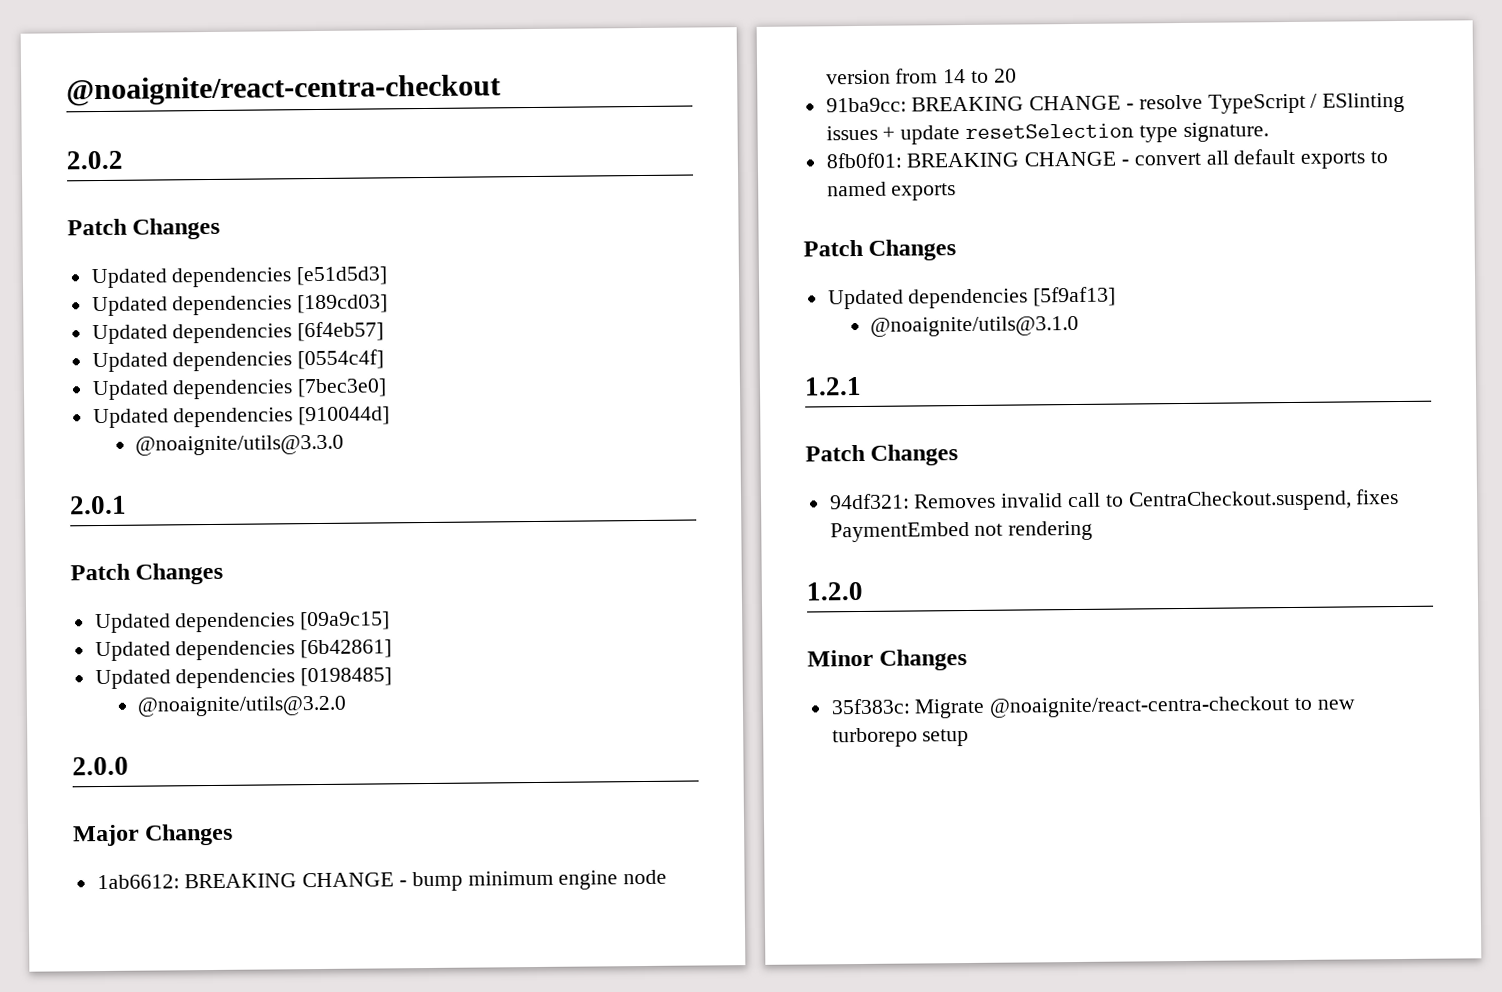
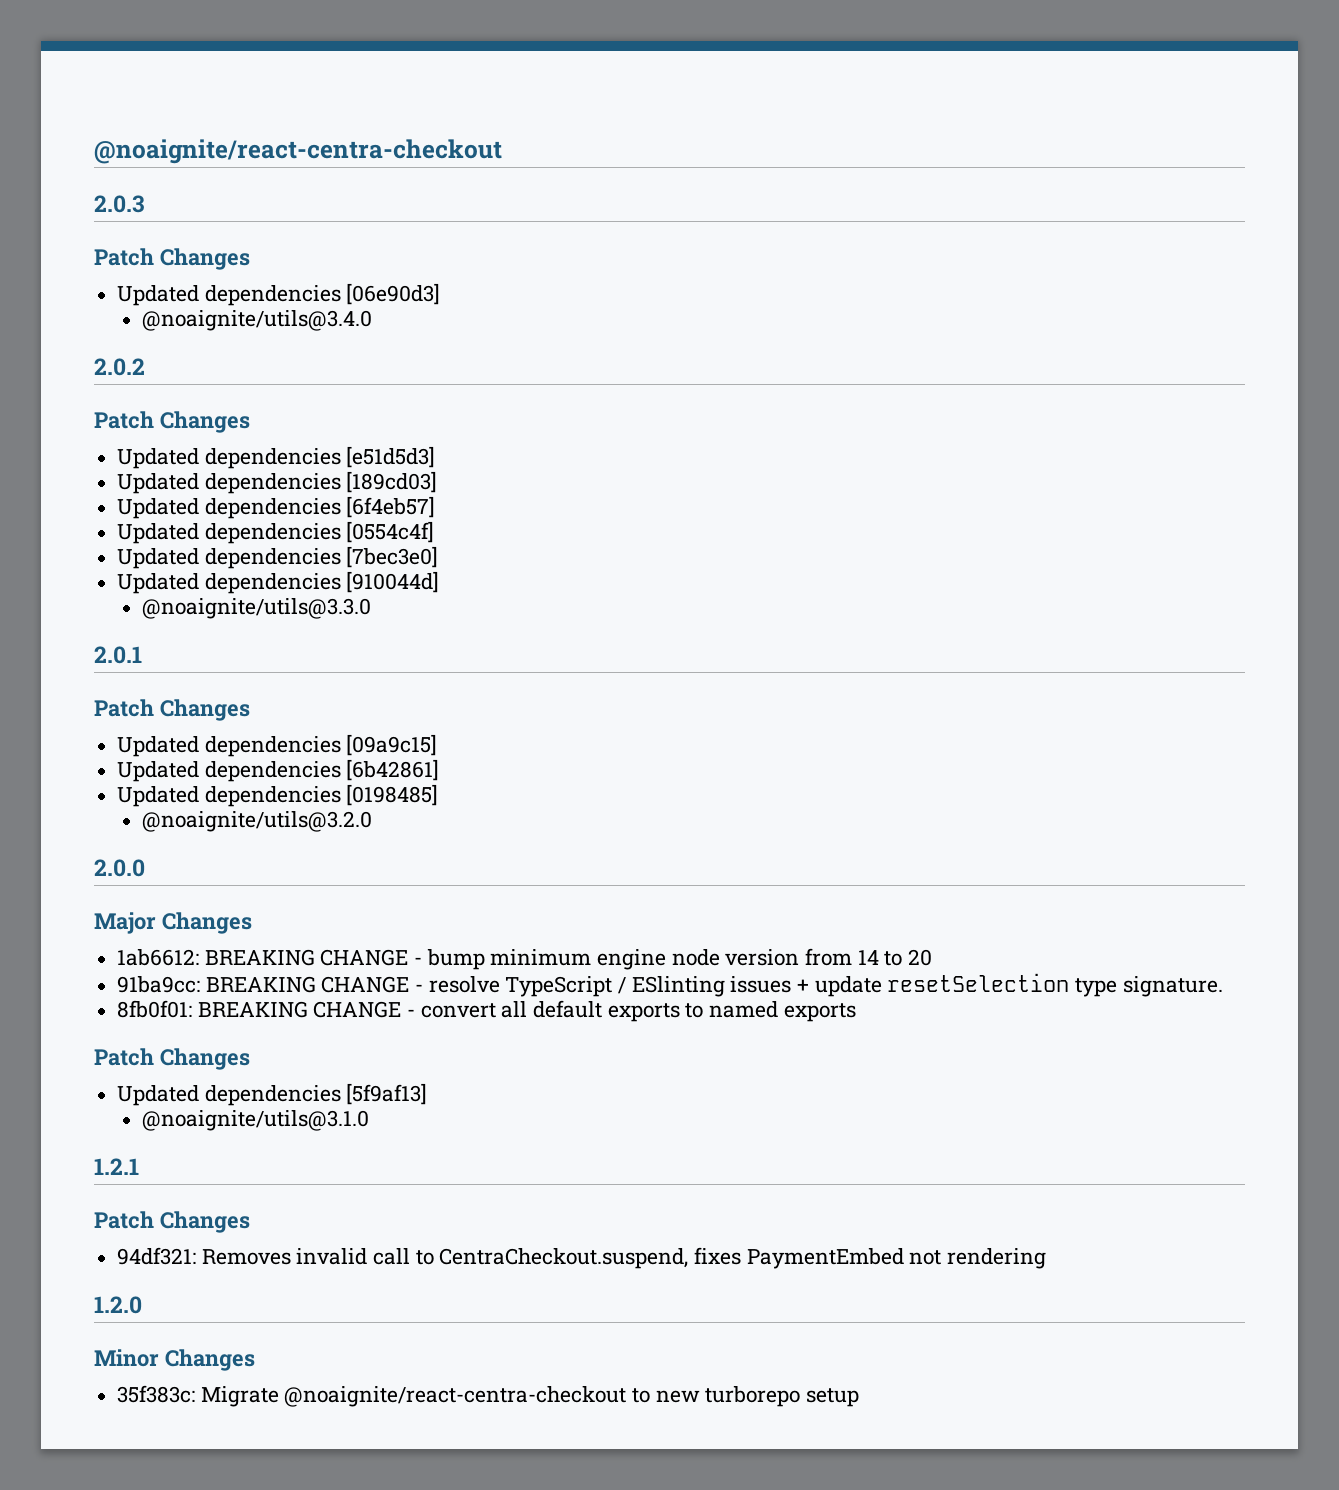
[66,74,501,107] @noaignite/react-centra-checkout -> [94,139,502,164] [94,195,144,213] [94,248,250,270] [117,283,441,306] [142,310,373,331] @noaignite/react-centra-checkout // 2.0.3 // Patch Changes // Updated dependencies [06e90d3] // @noaignite/utils@3.4.0

